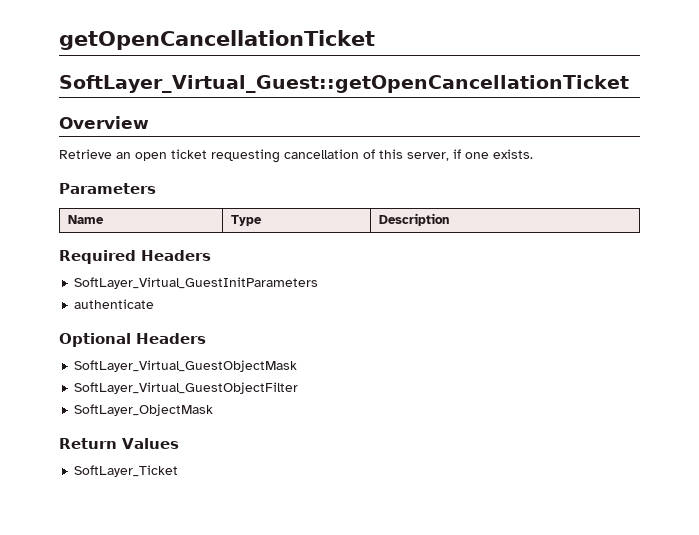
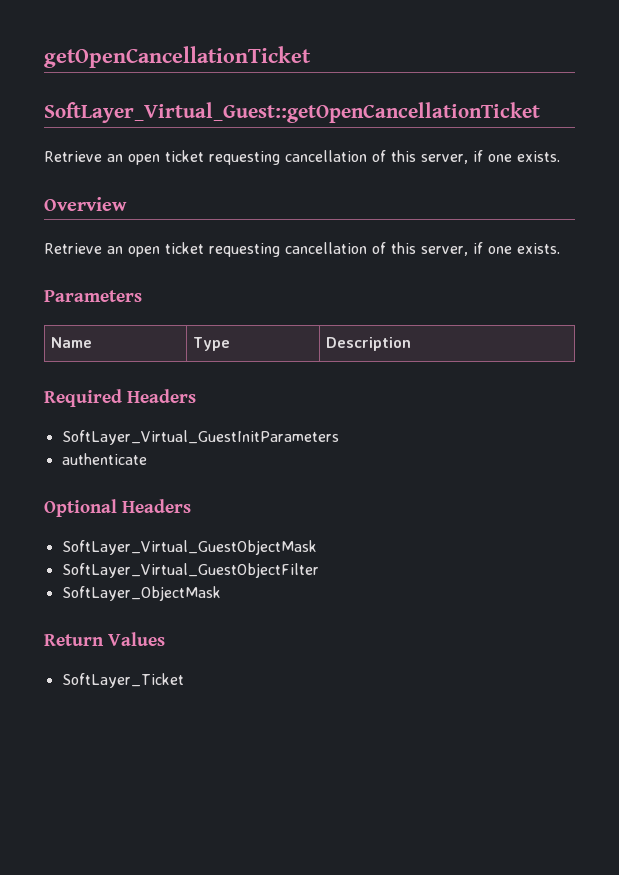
(629, 84) none -> [44,150,560,165] // Retrieve an open ticket requesting cancellation of this server, if one exists.

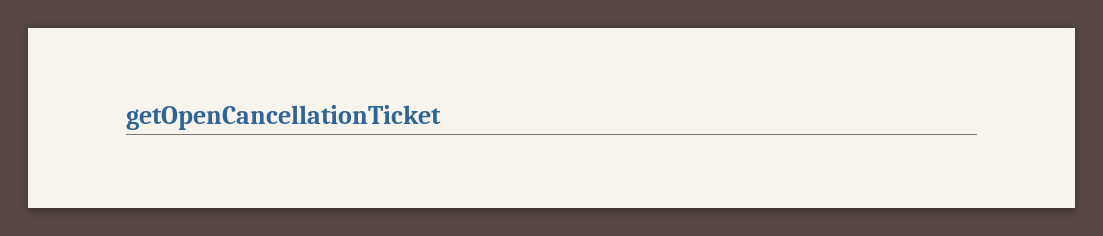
[44,102,540,123] [44,150,560,165] [44,197,127,211] [44,242,560,257] [44,290,142,302] [51,337,93,348] [193,337,231,351] [326,337,412,351] [44,389,196,407] [61,430,339,445] [61,453,147,465] [44,499,191,517] [61,540,317,555] [61,563,319,578] [61,586,221,601] [44,632,165,646] [61,673,184,688] // SoftLayer_Virtual_Guest::getOpenCancellationTicket // Retrieve an open ticket requesting cancellation of this server, if one exists. // Overview // Retrieve an open ticket requesting cancellation of this server, if one exists. // Parameters // Name | Type | Description // Required Headers // SoftLayer_Virtual_GuestInitParameters // authenticate // Optional Headers // SoftLayer_Virtual_GuestObjectMask // SoftLayer_Virtual_GuestObjectFilter // SoftLayer_ObjectMask // Return Values // SoftLayer_Ticket -> (441, 117) none

